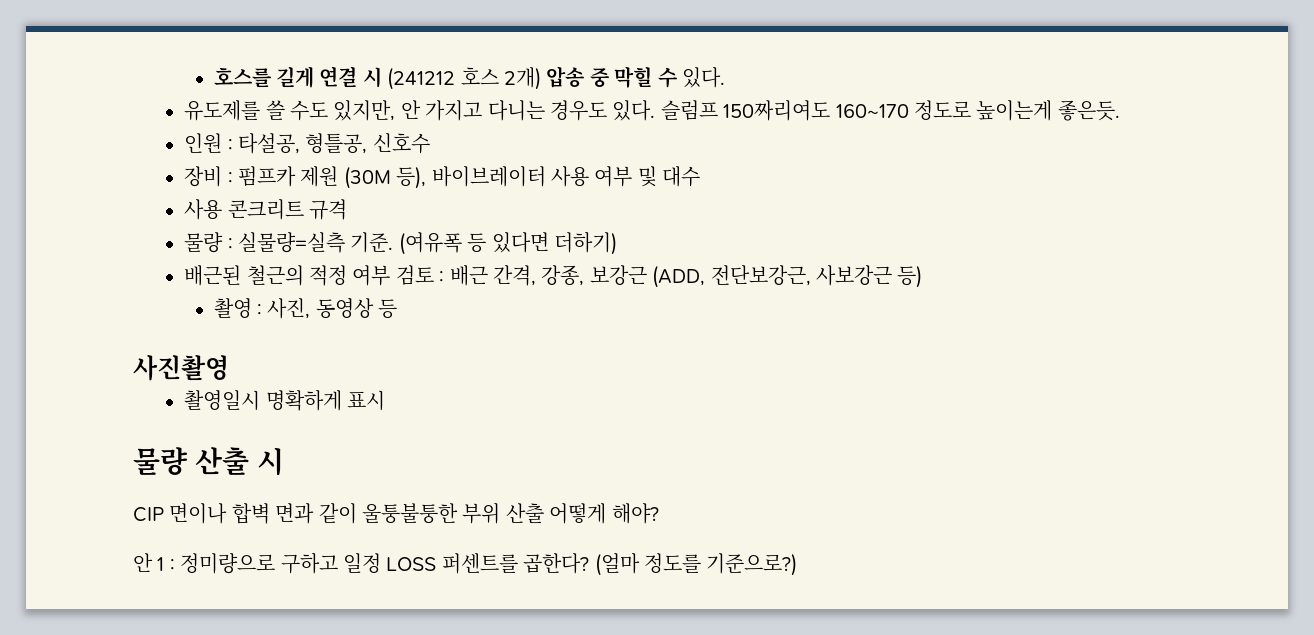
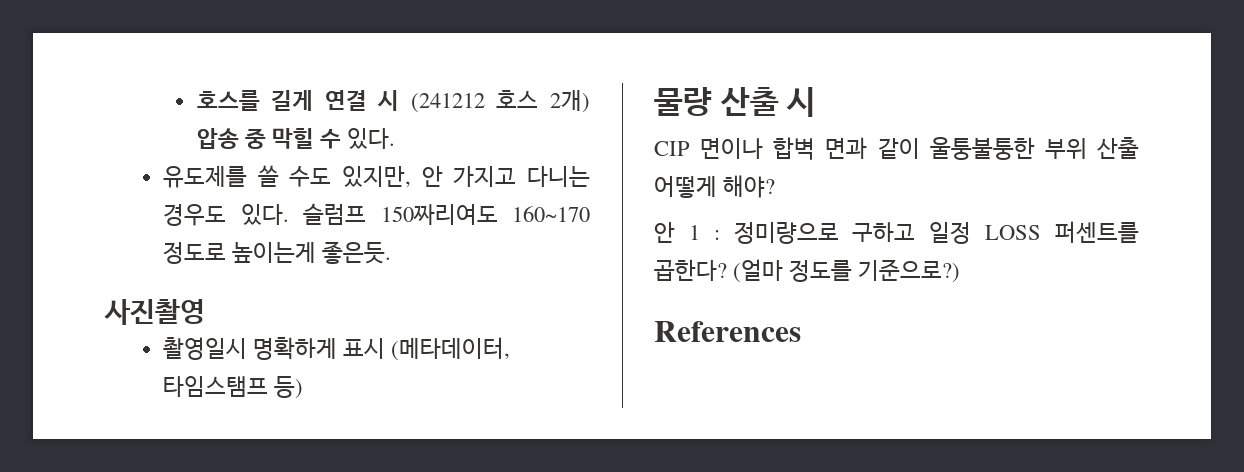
[184,133,430,154] [184,166,701,189] [184,199,348,220] [184,232,618,255] [184,265,923,288] [213,298,398,319] // 인원 : 타설공, 형틀공, 신호수 // 장비 : 펌프카 제원 (30M 등), 바이브레이터 사용 여부 및 대수 // 사용 콘크리트 규격 // 물량 : 실물량=실측 기준. (여유폭 등 있다면 더하기) // 배근된 철근의 적정 여부 검토 : 배근 간격, 강종, 보강근 (ADD, 전단보강근, 사보강근 등) // 촬영 : 사진, 동영상 등 -> (392, 252) none
(386, 400) none -> [391,337,511,361] [163,376,304,399] (메타데이터, 타임스탬프 등)
(798, 564) none -> [654,321,801,342] // References

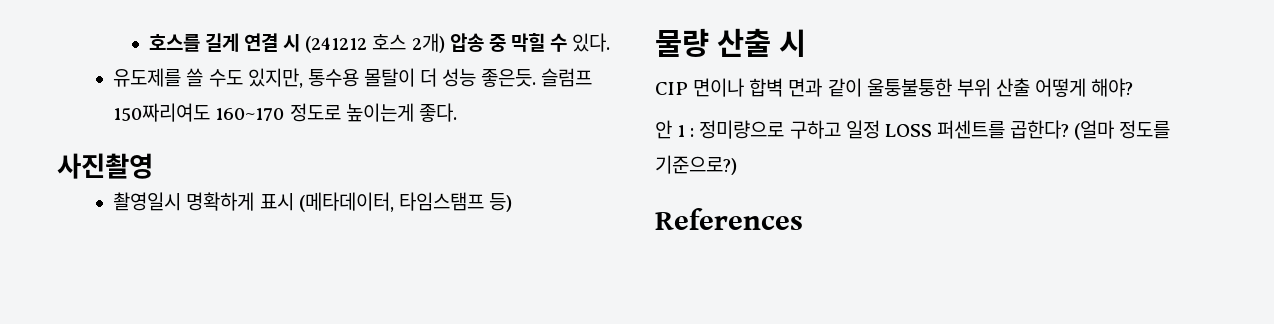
[421,166,590,187] [163,204,289,226] 안 가지고 다니는 경우도 있다. -> [307,68,537,87] 통수용 몰탈이 더 성능 좋은듯.
[322,241,392,264] 좋은듯. -> [418,103,457,122] 좋다.

